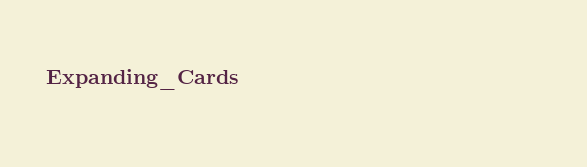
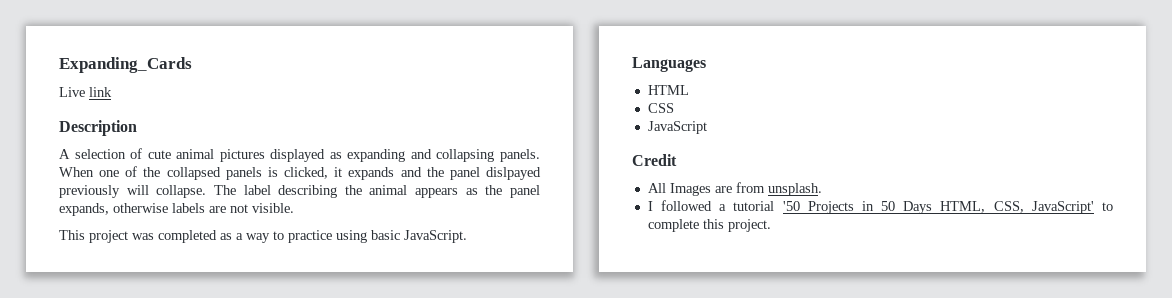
(239, 79) none -> [59,87,112,97] [59,120,137,136] [59,148,540,162] [59,166,541,180] [59,185,540,198] [59,203,294,216] [59,230,467,243] [632,57,706,72] [647,85,689,95] [647,103,674,113] [647,121,707,134] [632,154,677,166] [647,182,822,196] [647,200,1113,214] [647,219,771,232] // Live link // Description // A selection of cute animal pictures displayed as expanding and collapsing panels. When one of the collapsed panels is clicked, it expands and the panel dislpayed previously will collapse. The label describing the animal appears as the panel expands, otherwise labels are not visible. // This project was completed as a way to practice using basic JavaScript. // Languages // HTML // CSS // JavaScript // Credit // All Images are from unsplash. // I followed a tutorial '50 Projects in 50 Days HTML, CSS, JavaScript' to complete this project.

